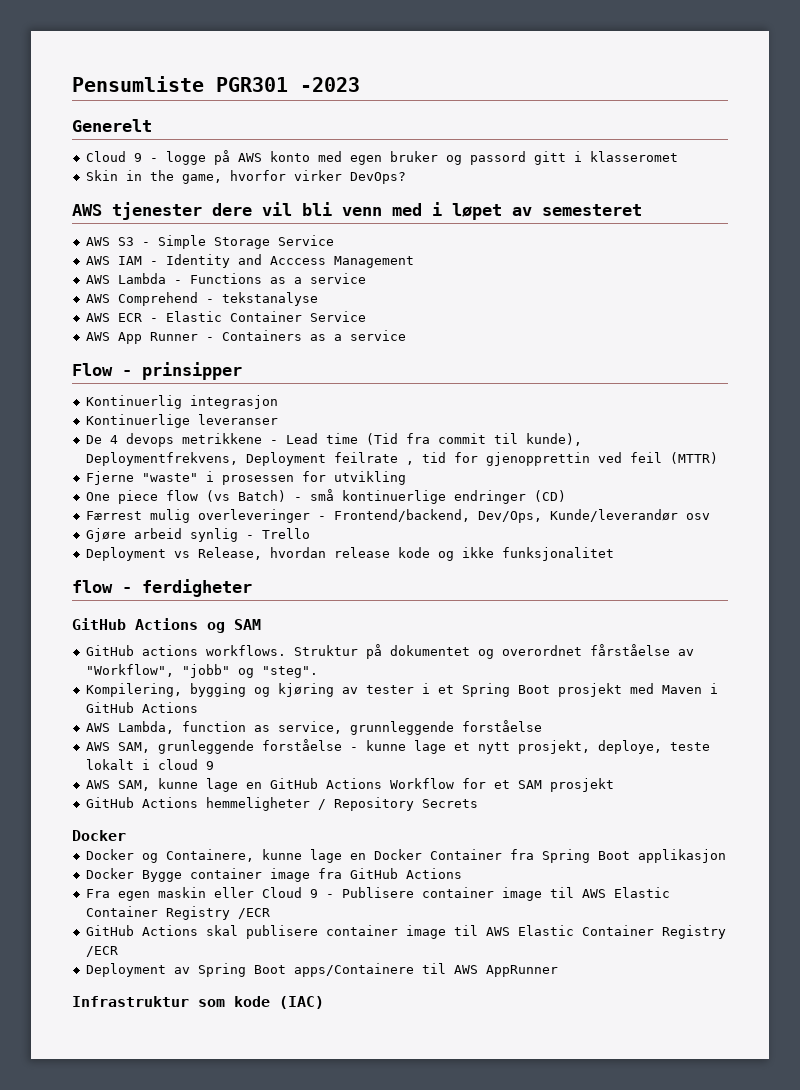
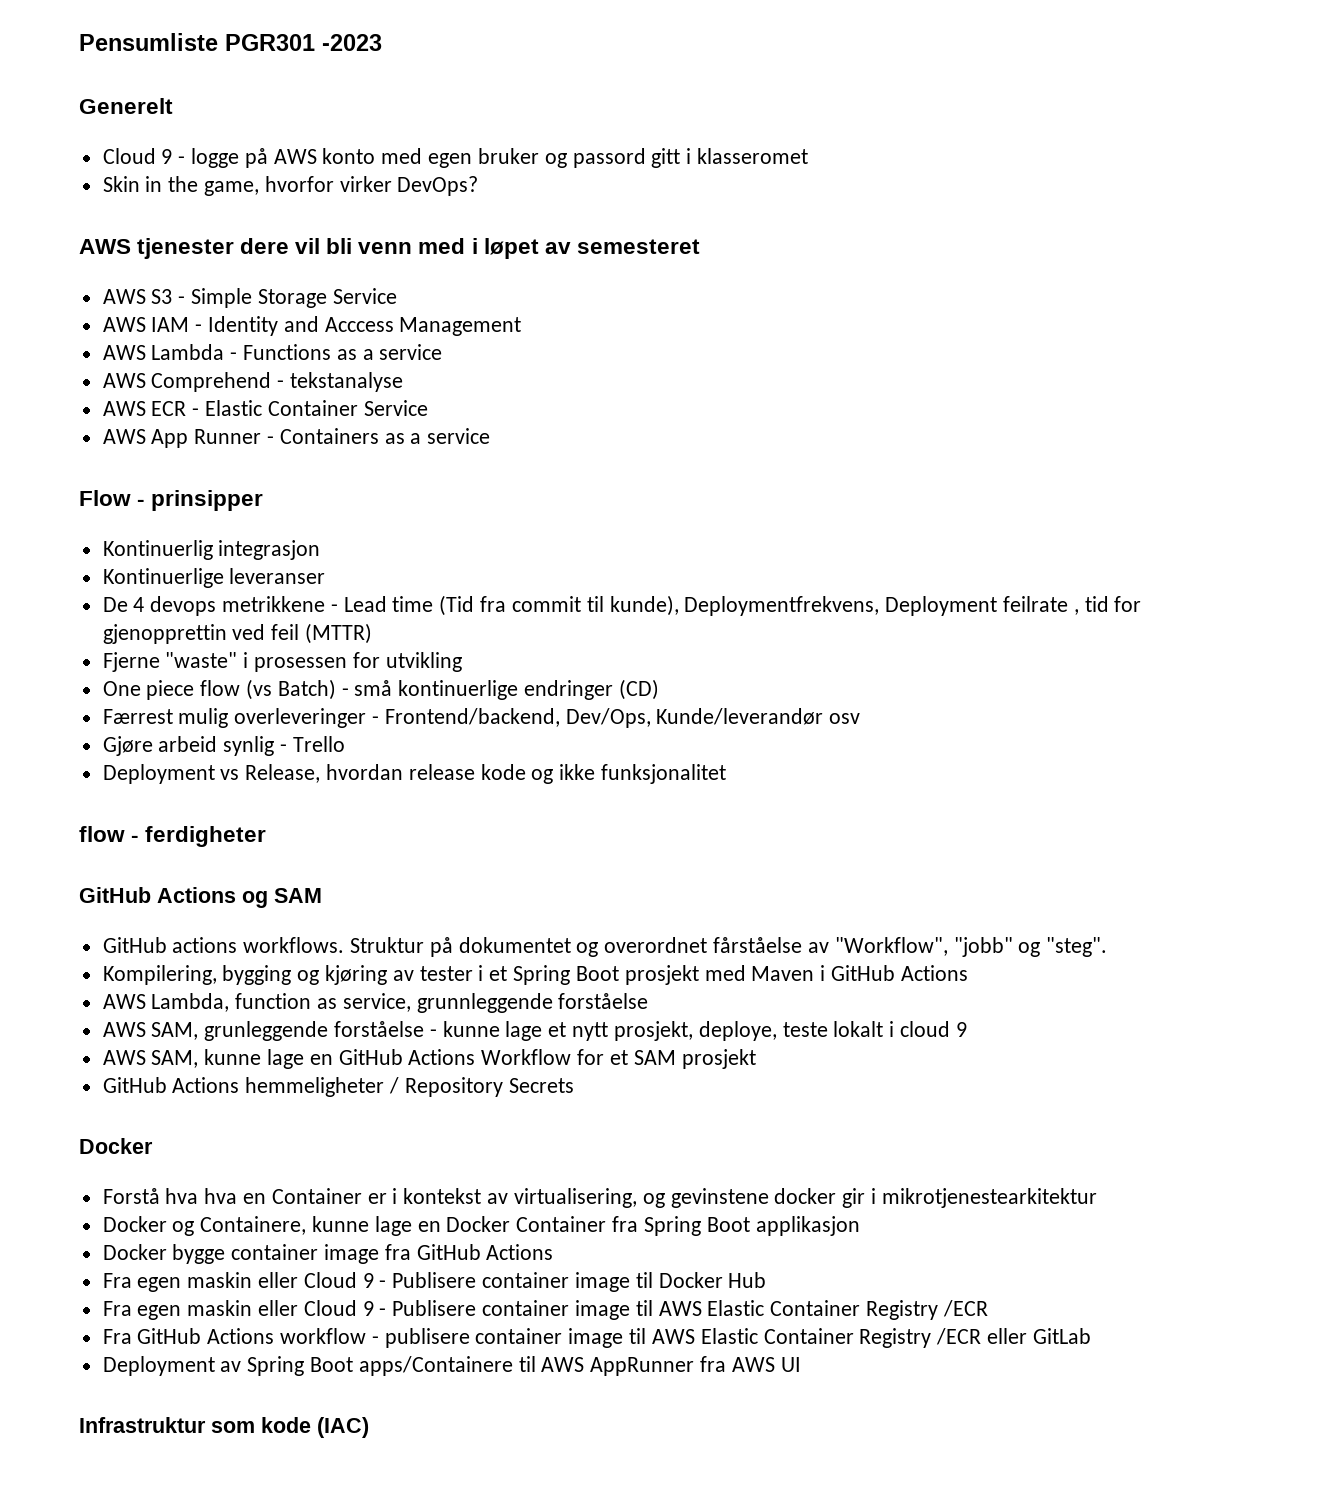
(126, 835) none -> [102,1188,1097,1208] // Forstå hva hva en Container er i kontekst av virtualisering, og gevinstene docker gir i mikrotjenestearkitektur
[141,870,182,882] Bygge -> [172,1244,226,1264] bygge
(462, 873) none -> [102,1272,767,1292] // Fra egen maskin eller Cloud 9 - Publisere container image til Docker Hub
[85,925,238,936] GitHub Actions skal -> [102,1328,379,1344] Fra GitHub Actions workflow -
(118, 951) none -> [986,1328,1091,1344] eller GitLab
(558, 971) none -> [700,1356,801,1372] fra AWS UI

